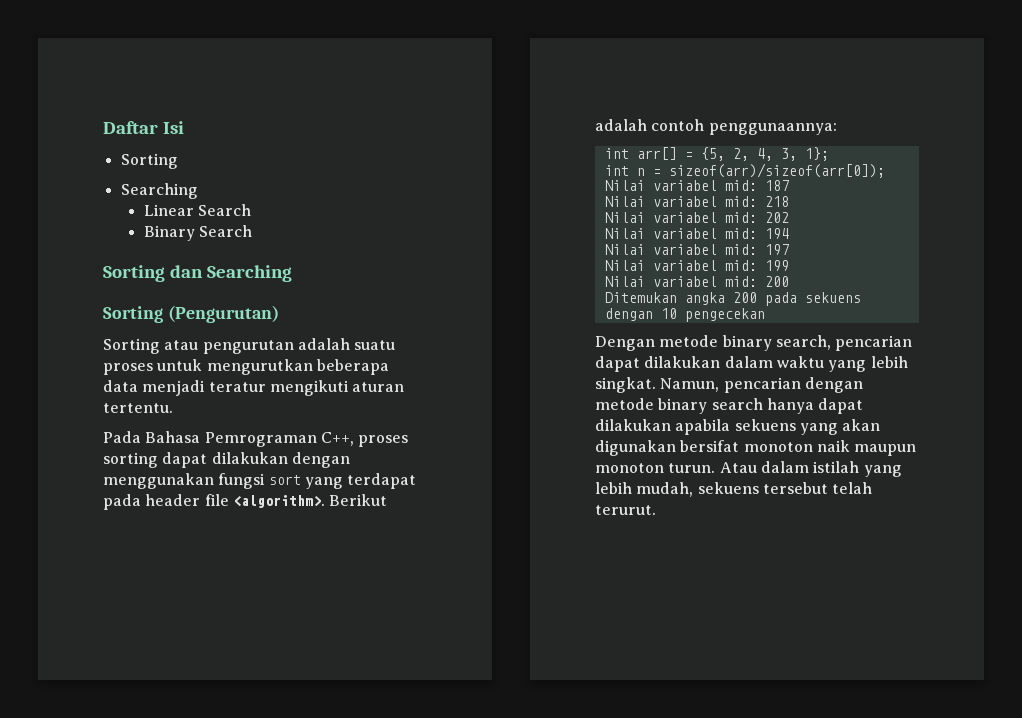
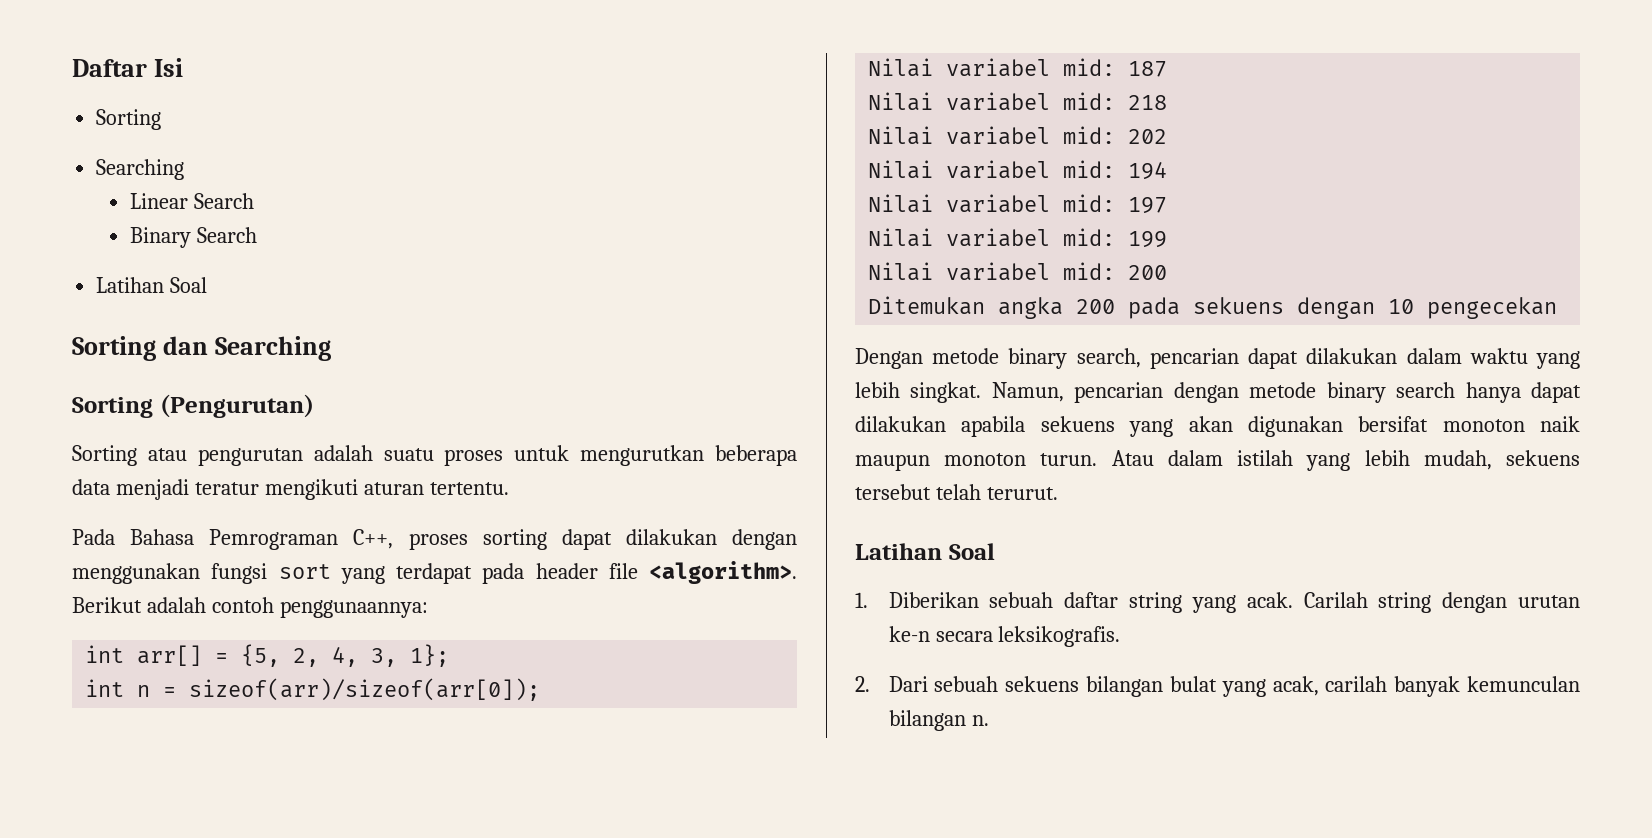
(252, 231) none -> [96,277,208,293] // Latihan Soal
(656, 510) none -> [855,543,995,560] [855,592,1580,613] [888,626,1121,647] [855,676,1580,697] [888,710,989,731] // Latihan Soal // 1. Diberikan sebuah daftar string yang acak. Carilah string dengan urutan ke-n secara leksikografis. // 2. Dari sebuah sekuens bilangan bulat yang acak, carilah banyak kemunculan bilangan n.

